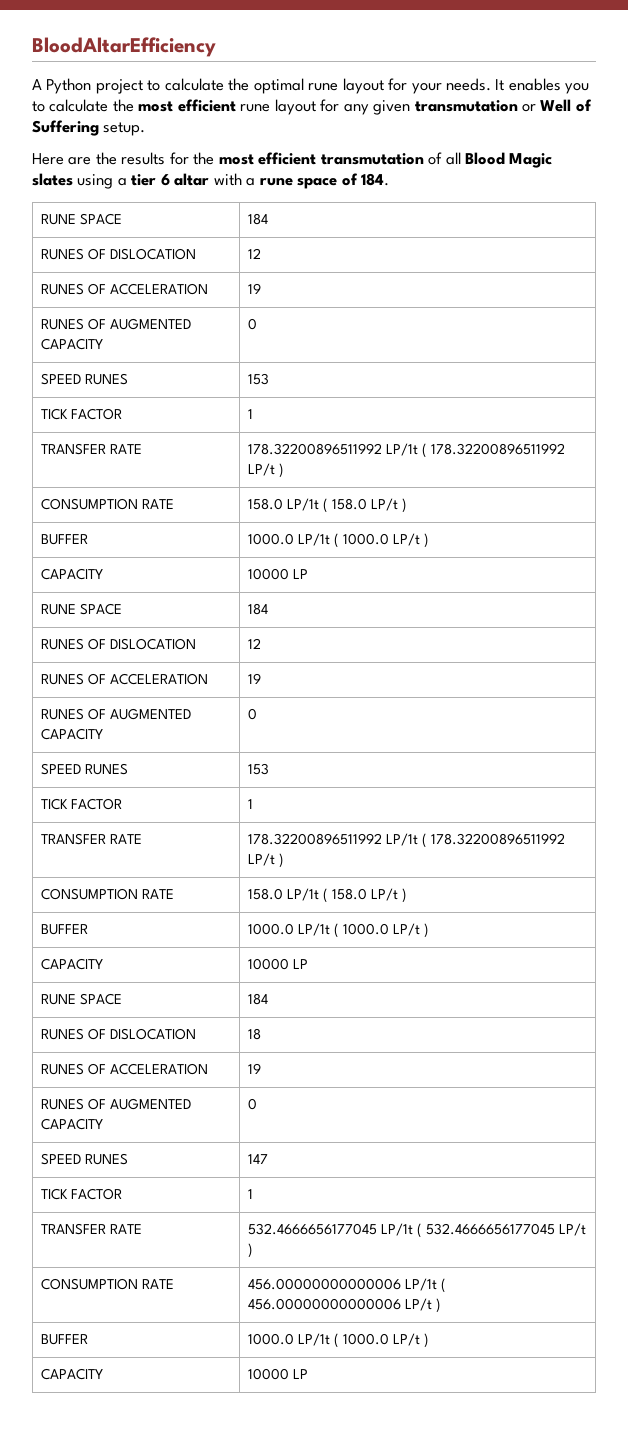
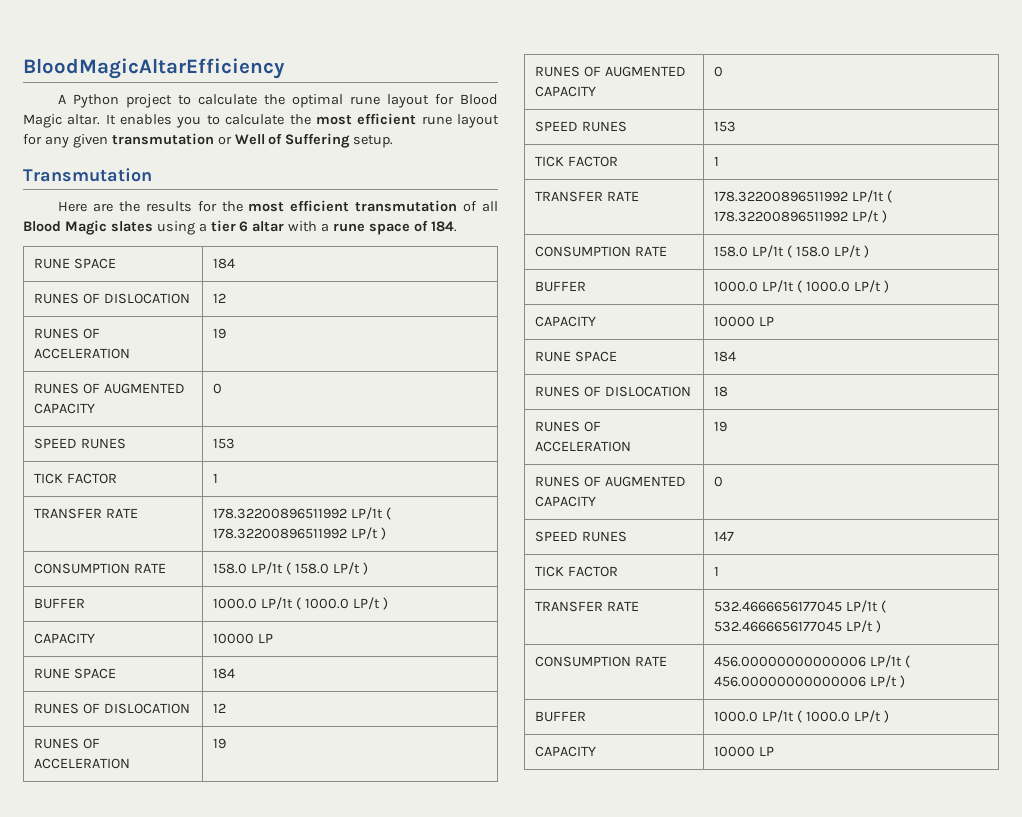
[32,37,216,57] BloodAltarEfficiency -> [23,58,285,79] BloodMagicAltarEfficiency
[411,78,492,94] your needs. -> [460,94,498,105] [23,114,101,128] Blood Magic altar.
(146, 129) none -> [23,168,152,182] // Transmutation

